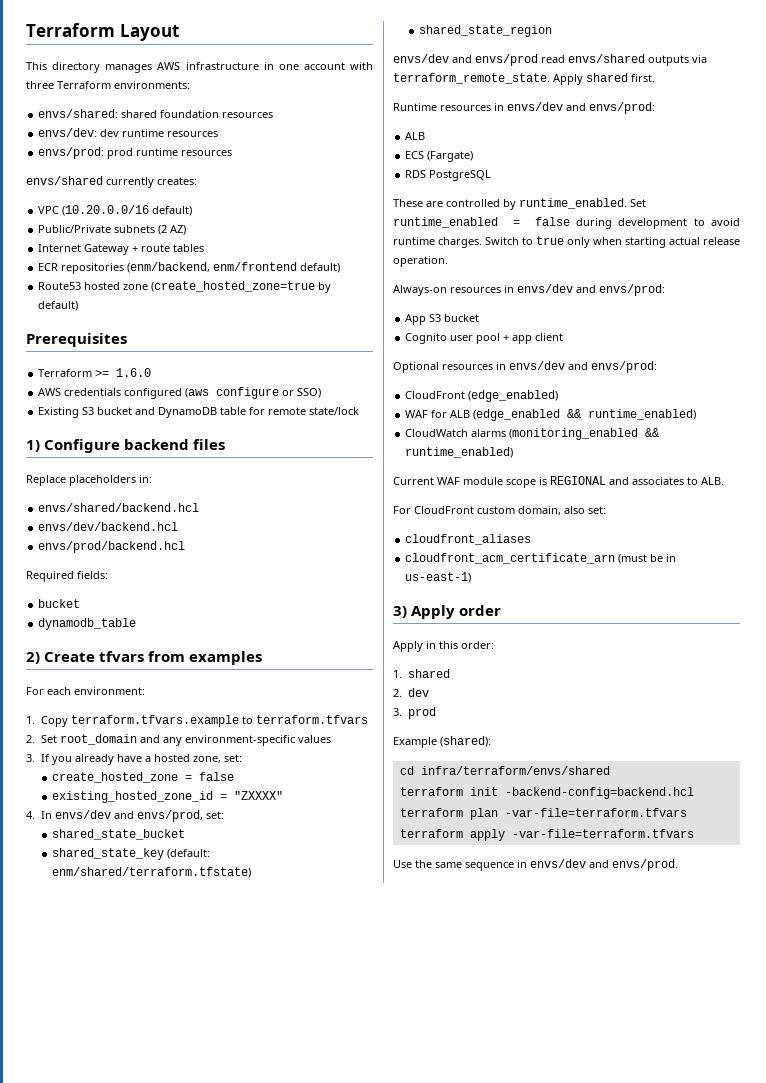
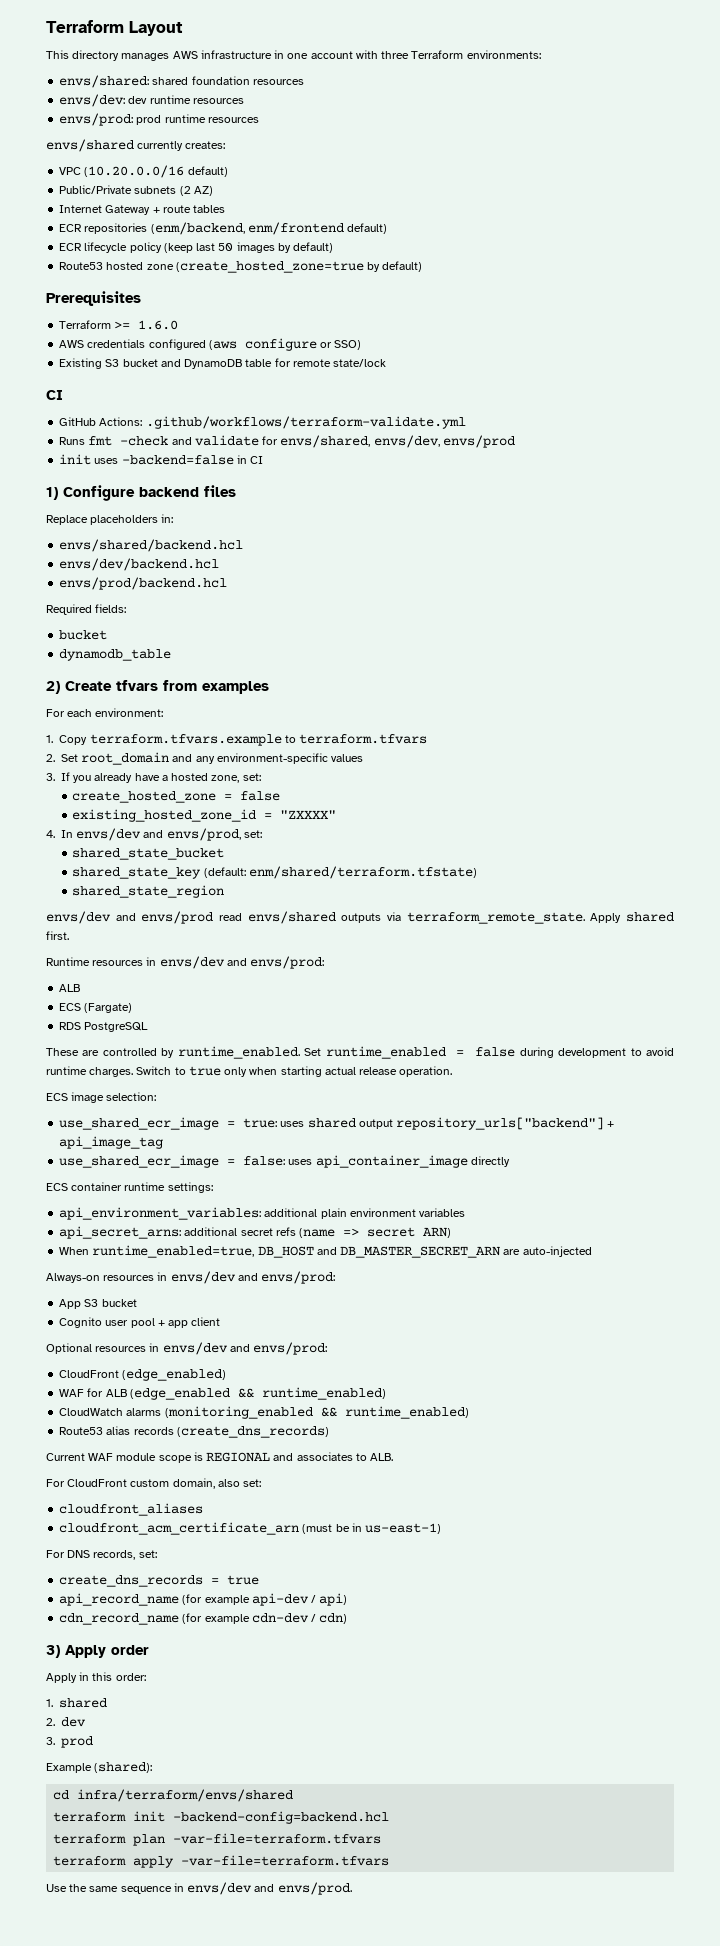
(341, 268) none -> [59,242,334,253] // ECR lifecycle policy (keep last 50 images by default)
(360, 411) none -> [46,390,63,400] [59,416,466,429] [59,435,515,448] [59,454,264,465] // CI // GitHub Actions: .github/workflows/terraform-validate.yml // Runs fmt -check and validate for envs/shared, envs/dev, envs/prod // init uses -backend=false in CI
(448, 261) none -> [46,1092,157,1103] [59,1117,615,1130] [59,1136,164,1149] [59,1155,510,1168] [46,1182,213,1193] [59,1207,466,1220] [59,1226,452,1239] [59,1245,592,1258] // ECS image selection: // use_shared_ecr_image = true: uses shared output repository_urls["backend"] + api_image_tag // use_shared_ecr_image = false: uses api_container_image directly // ECS container runtime settings: // api_environment_variables: additional plain environment variables // api_secret_arns: additional secret refs (name => secret ARN) // When runtime_enabled=true, DB_HOST and DB_MASTER_SECRET_ARN are auto-injected
(514, 452) none -> [59,1426,329,1438] // Route53 alias records (create_dns_records)
(472, 577) none -> [46,1550,157,1560] [59,1575,260,1587] [59,1593,348,1606] [59,1613,348,1625] // For DNS records, set: // create_dns_records = true // api_record_name (for example api-dev / api) // cdn_record_name (for example cdn-dev / cdn)

